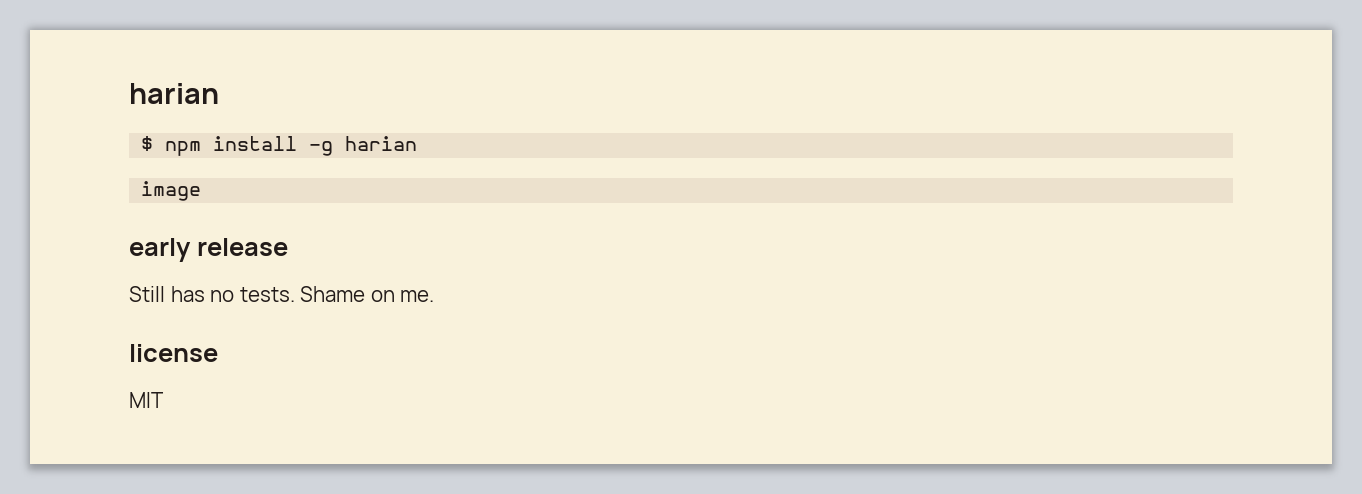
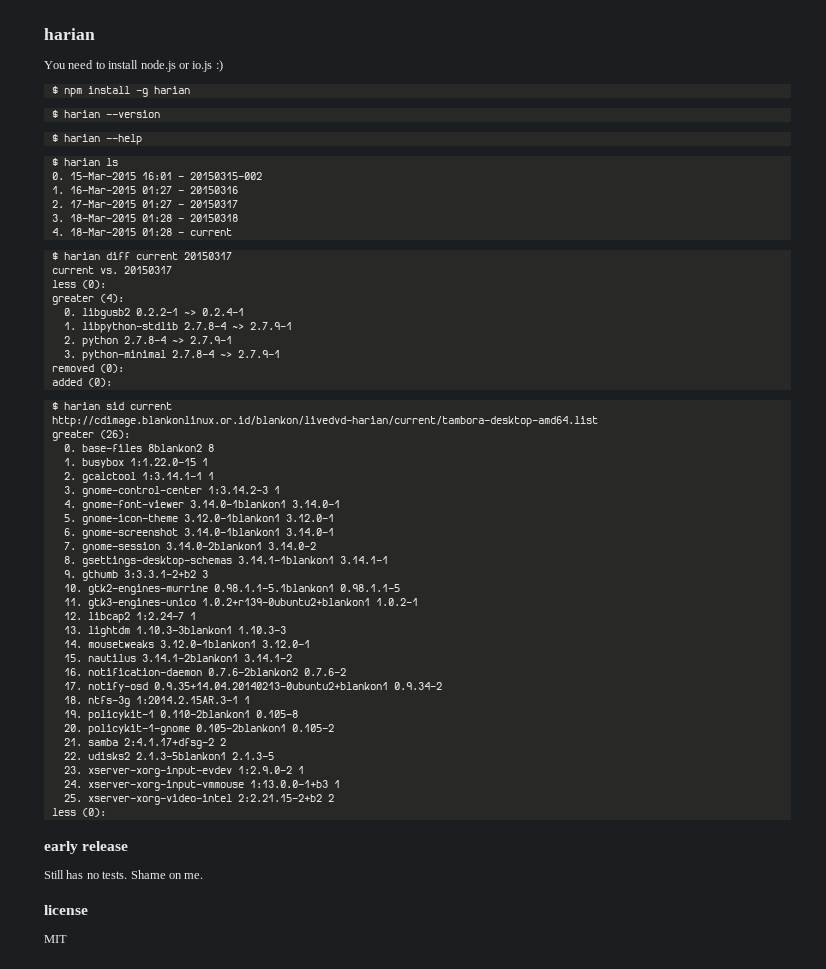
[129,83,219,104] harian -> [44,28,95,40] [44,60,223,72] harian // You need to install node.js or io.js :)
[141,181,202,201] image -> [51,110,160,118] [51,134,142,145] [51,158,118,166] [51,172,262,180] [51,186,238,194] [51,200,238,208] [51,214,238,222] [51,228,232,236] [51,252,232,260] [51,266,172,274] [51,280,106,289] [51,294,124,305] [63,308,244,319] [63,322,292,333] [63,336,232,347] [63,350,280,361] [51,364,124,373] [51,378,112,387] [51,402,172,410] [51,416,598,427] [51,430,130,441] [63,444,214,452] [63,458,208,468] [63,472,214,483] [63,486,280,497] [63,500,340,511] [63,514,334,525] [63,528,334,539] [63,542,316,553] [63,556,388,567] [63,570,208,581] [63,584,400,595] [63,598,418,609] [63,612,196,623] [63,626,286,637] [63,640,310,648] [63,654,292,662] [63,668,346,676] [63,682,442,692] [63,696,250,707] [63,710,298,721] [63,724,334,735] [63,738,226,749] [63,752,274,760] [63,766,304,777] [63,780,340,791] [63,794,334,805] [51,808,106,817] $ harian --version // $ harian --help // $ harian ls // 0. 15-Mar-2015 16:01 - 20150315-002 // 1. 16-Mar-2015 01:27 - 20150316 // 2. 17-Mar-2015 01:27 - 20150317 // 3. 18-Mar-2015 01:28 - 20150318 // 4. 18-Mar-2015 01:28 - current // $ harian diff current 20150317 // current vs. 20150317 // less (0): // greater (4): // 0. libgusb2 0.2.2-1 ~> 0.2.4-1 // 1. libpython-stdlib 2.7.8-4 ~> 2.7.9-1 // 2. python 2.7.8-4 ~> 2.7.9-1 // 3. python-minimal 2.7.8-4 ~> 2.7.9-1 // removed (0): // added (0): // $ harian sid current // http://cdimage.blankonlinux.or.id/blankon/livedvd-harian/current/tambora-desktop-amd64.list // greater (26): // 0. base-files 8blankon2 8 // 1. busybox 1:1.22.0-15 1 // 2. gcalctool 1:3.14.1-1 1 // 3. gnome-control-center 1:3.14.2-3 1 // 4. gnome-font-viewer 3.14.0-1blankon1 3.14.0-1 // 5. gnome-icon-theme 3.12.0-1blankon1 3.12.0-1 // 6. gnome-screenshot 3.14.0-1blankon1 3.14.0-1 // 7. gnome-session 3.14.0-2blankon1 3.14.0-2 // 8. gsettings-desktop-schemas 3.14.1-1blankon1 3.14.1-1 // 9. gthumb 3:3.3.1-2+b2 3 // 10. gtk2-engines-murrine 0.98.1.1-5.1blankon1 0.98.1.1-5 // 11. gtk3-engines-unico 1.0.2+r139-0ubuntu2+blankon1 1.0.2-1 // 12. libcap2 1:2.24-7 1 // 13. lightdm 1.10.3-3blankon1 1.10.3-3 // 14. mousetweaks 3.12.0-1blankon1 3.12.0-1 // 15. nautilus 3.14.1-2blankon1 3.14.1-2 // 16. notification-daemon 0.7.6-2blankon2 0.7.6-2 // 17. notify-osd 0.9.35+14.04.20140213-0ubuntu2+blankon1 0.9.34-2 // 18. ntfs-3g 1:2014.2.15AR.3-1 1 // 19. policykit-1 0.110-2blankon1 0.105-8 // 20. policykit-1-gnome 0.105-2blankon1 0.105-2 // 21. samba 2:4.1.17+dfsg-2 2 // 22. udisks2 2.1.3-5blankon1 2.1.3-5 // 23. xserver-xorg-input-evdev 1:2.9.0-2 1 // 24. xserver-xorg-input-vmmouse 1:13.0.0-1+b3 1 // 25. xserver-xorg-video-intel 2:2.21.15-2+b2 2 // less (0):

